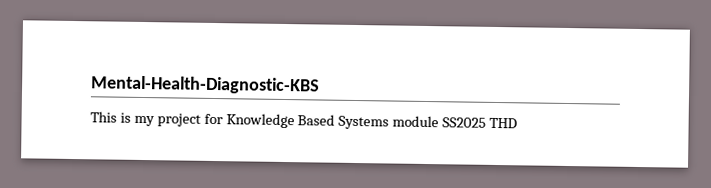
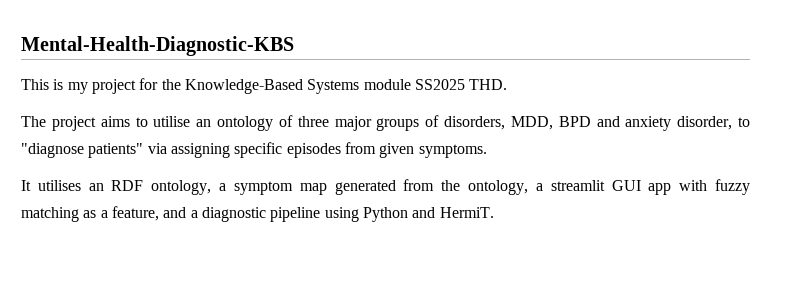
[225,113,336,129] Knowledge Based -> [161,79,303,94] the Knowledge-Based
[489,117,518,129] THD -> [469,79,508,90] [21,115,751,131] [21,142,487,158] [21,179,751,195] [21,206,494,222] THD. // The project aims to utilise an ontology of three major groups of disorders, MDD, BPD and anxiety disorder, to "diagnose patients" via assigning specific episodes from given symptoms. // It utilises an RDF ontology, a symptom map generated from the ontology, a streamlit GUI app with fuzzy matching as a feature, and a diagnostic pipeline using Python and HermiT.

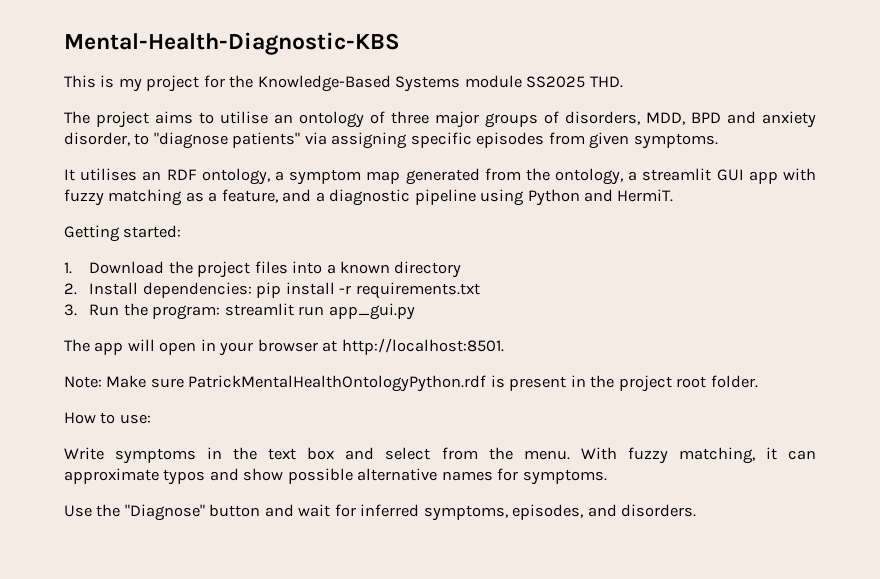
(494, 212) none -> [64,225,182,242] [64,261,462,278] [64,282,480,299] [64,303,415,320] [64,338,504,356] [64,375,758,392] [64,412,151,424] [64,447,817,464] [64,468,607,485] [64,504,697,521] // Getting started: // 1. Download the project files into a known directory // 2. Install dependencies: pip install -r requirements.txt // 3. Run the program: streamlit run app_gui.py // The app will open in your browser at http://localhost:8501. // Note: Make sure PatrickMentalHealthOntologyPython.rdf is present in the project root folder. // How to use: // Write symptoms in the text box and select from the menu. With fuzzy matching, it can approximate typos and show possible alternative names for symptoms. // Use the "Diagnose" button and wait for inferred symptoms, episodes, and disorders.

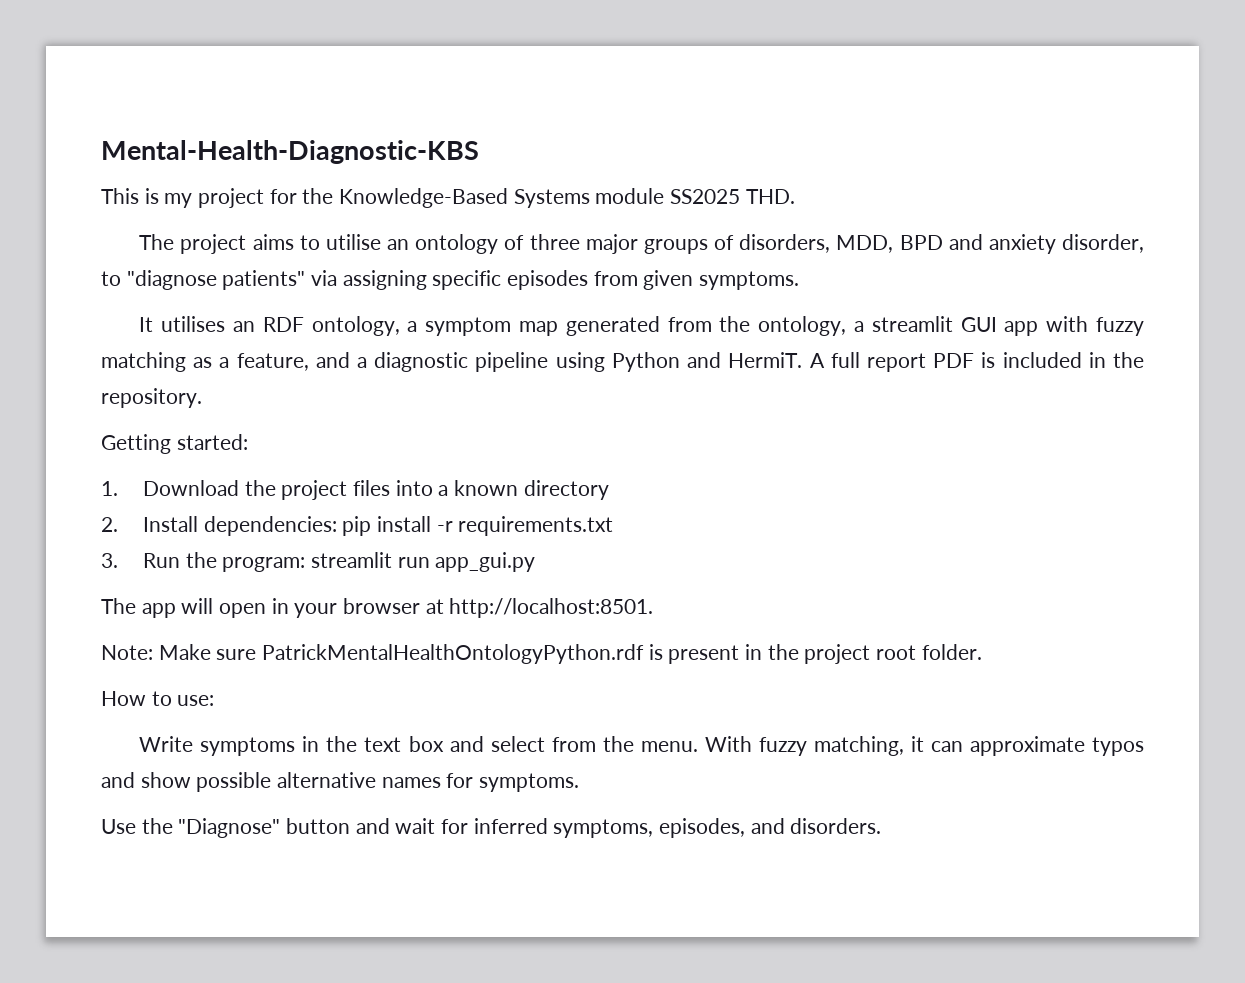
(674, 195) none -> [809,352,1144,372] [101,388,202,408] A full report PDF is included in the repository.

